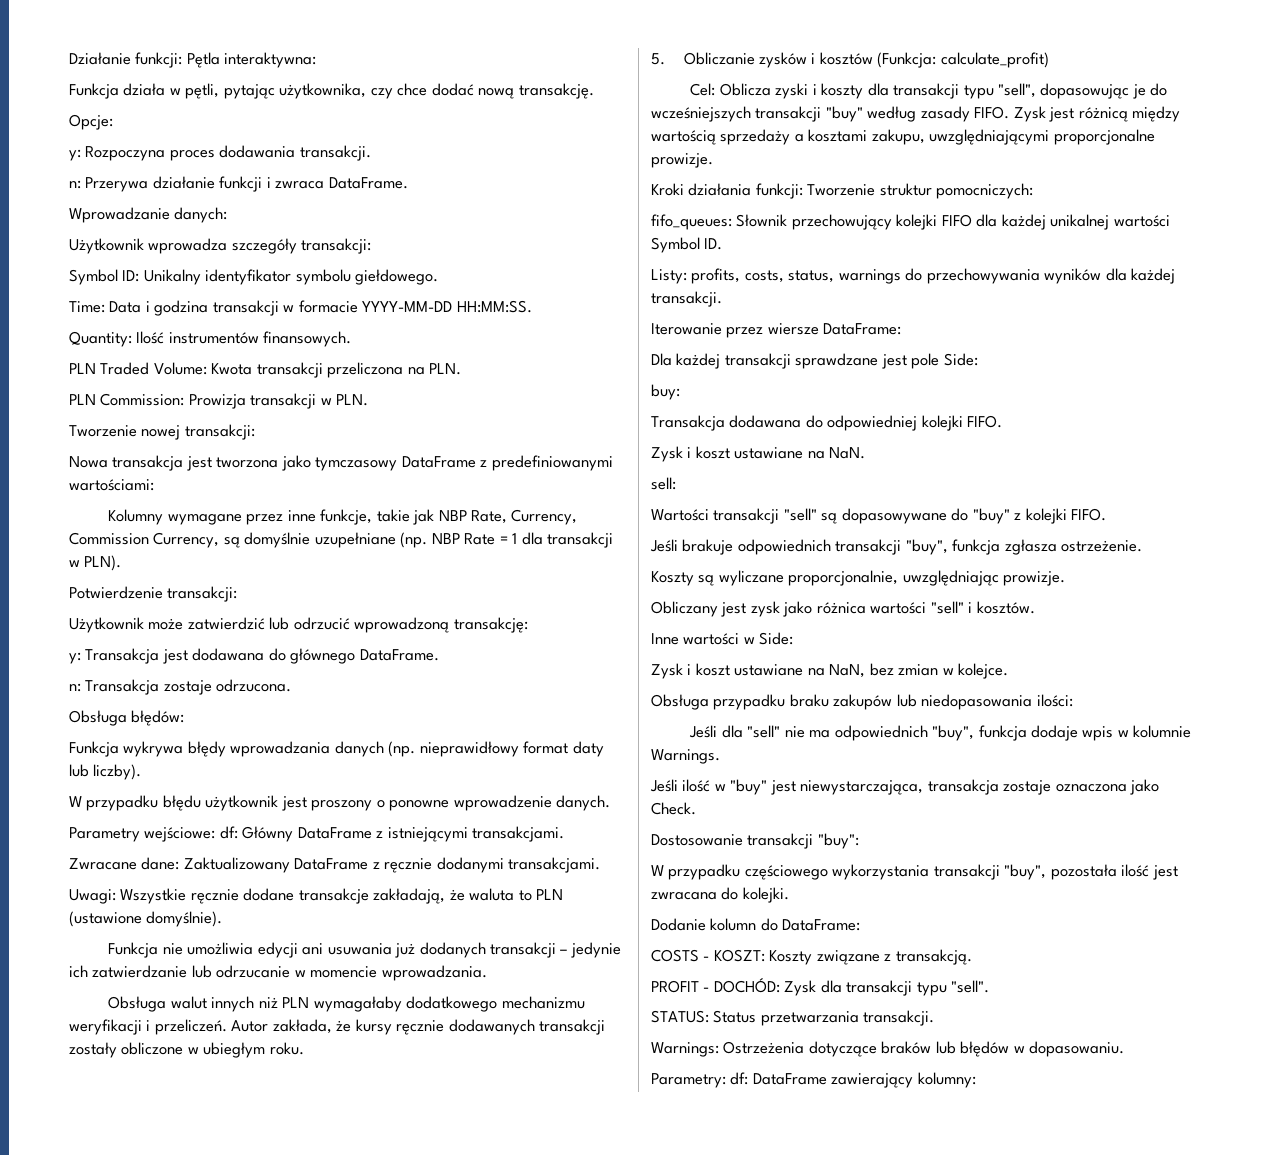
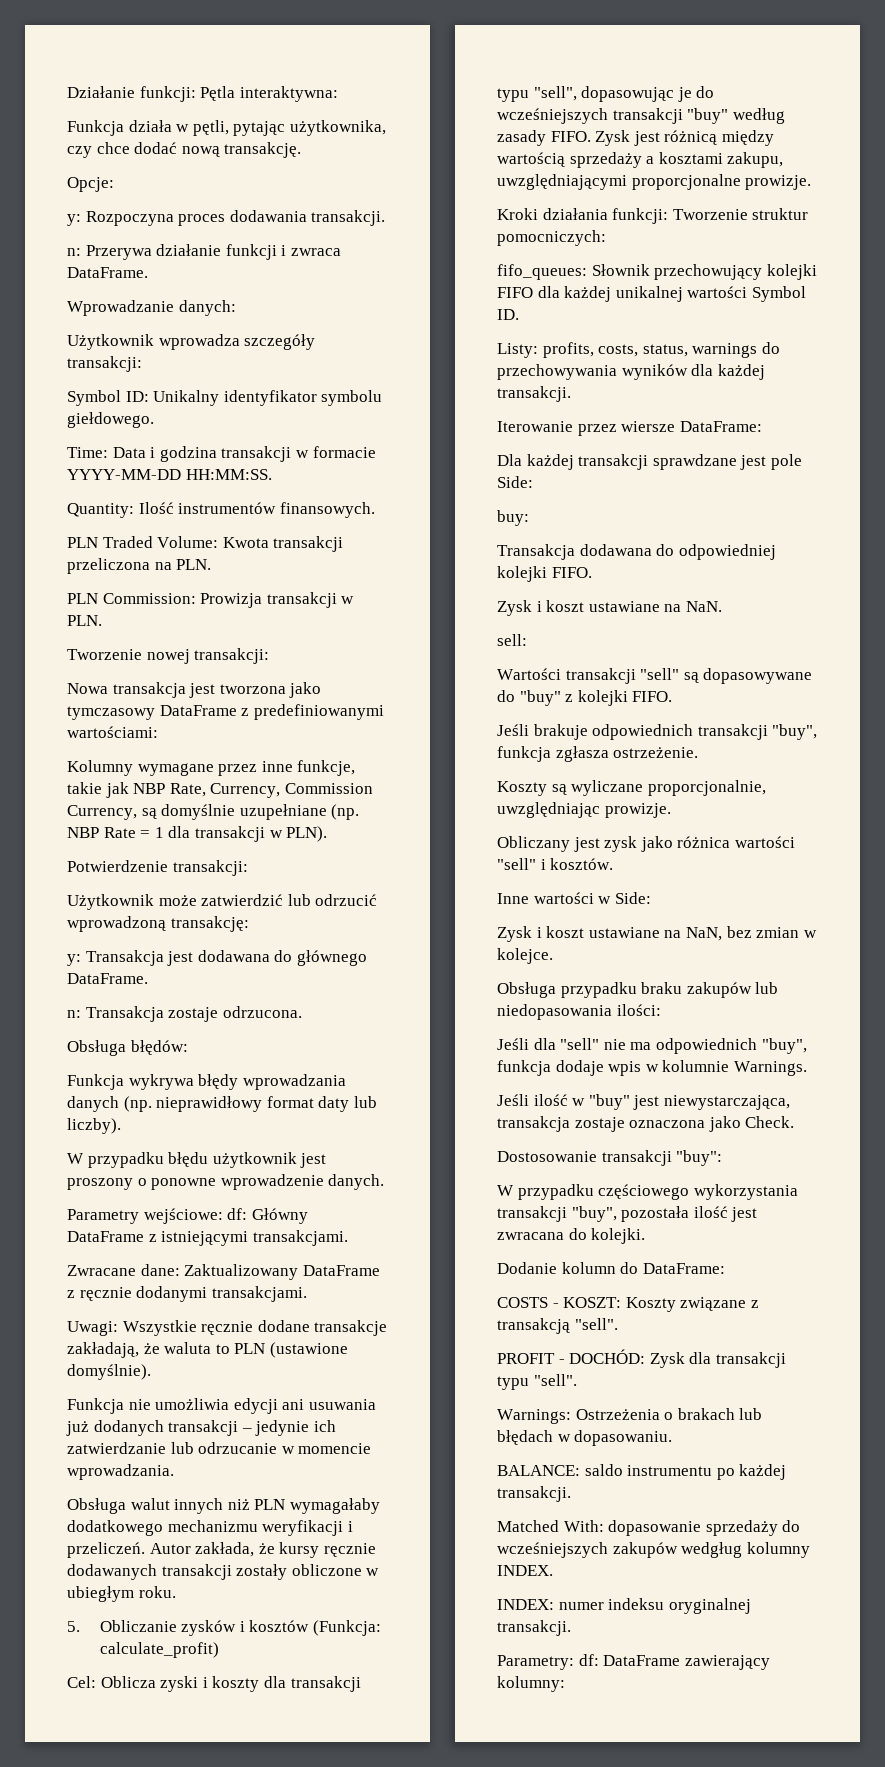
[895,949,972,965] transakcją. -> [497,1318,618,1334] transakcją "sell".
[651,1010,935,1026] [651,1041,1125,1057] STATUS: Status przetwarzania transakcji. // Warnings: Ostrzeżenia dotyczące braków lub błędów w dopasowaniu. -> [497,1408,763,1424] [497,1430,673,1446] [497,1464,787,1480] [497,1486,571,1502] [497,1520,801,1536] [497,1542,810,1558] [497,1565,553,1576] [497,1598,751,1614] [497,1620,571,1636] Warnings: Ostrzeżenia o brakach lub błędach w dopasowaniu. // BALANCE: saldo instrumentu po każdej transakcji. // Matched With: dopasowanie sprzedaży do wcześniejszych zakupów wedgług kolumny INDEX. // INDEX: numer indeksu oryginalnej transakcji.

